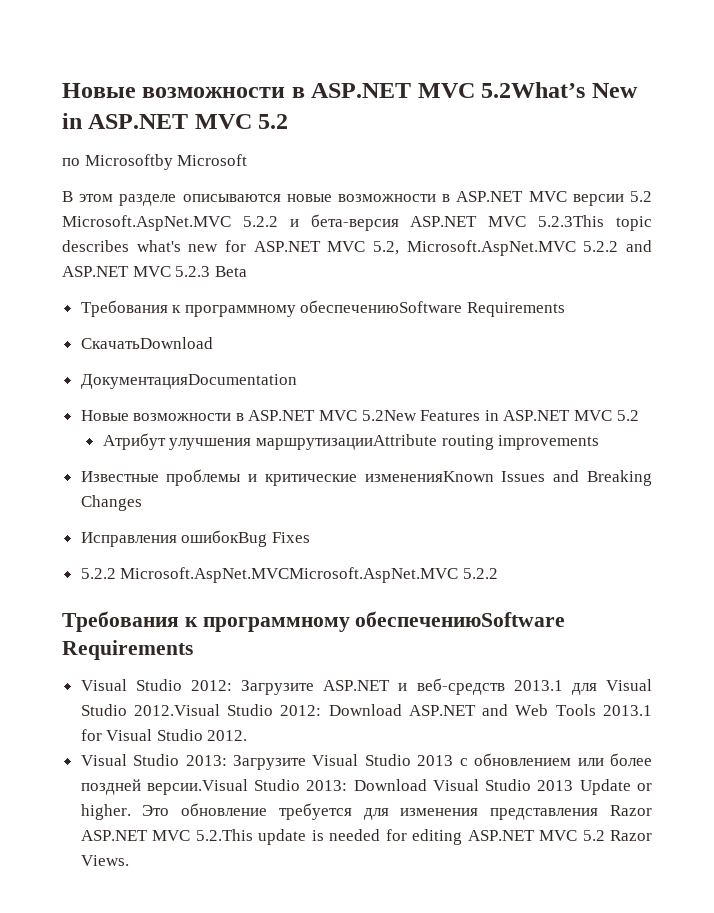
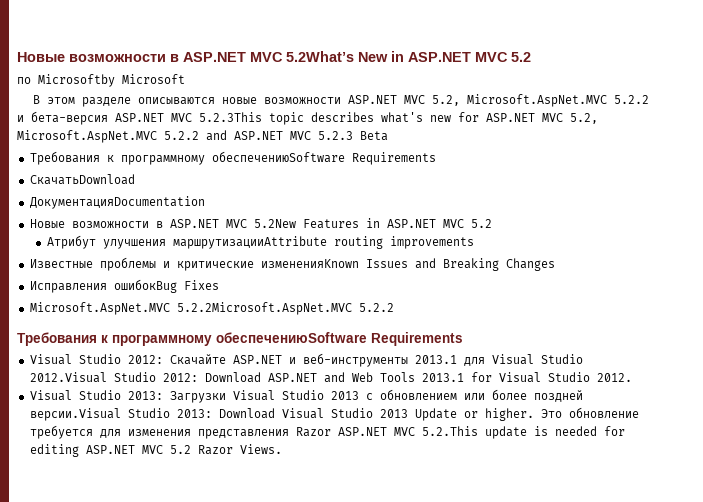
[442,191,652,206] в ASP.NET MVC версии 5.2 -> [348,95,461,106] ASP.NET MVC 5.2,
[80,567,459,583] 5.2.2 Microsoft.AspNet.MVCMicrosoft.AspNet.MVC -> [29,302,352,315] Microsoft.AspNet.MVC 5.2.2Microsoft.AspNet.MVC
[241,680,315,695] Загрузите -> [169,354,226,365] Скачайте
[416,678,505,695] веб-средств -> [302,353,408,367] веб-инструменты
[232,755,306,770] Загрузите -> [169,391,226,403] Загрузки

